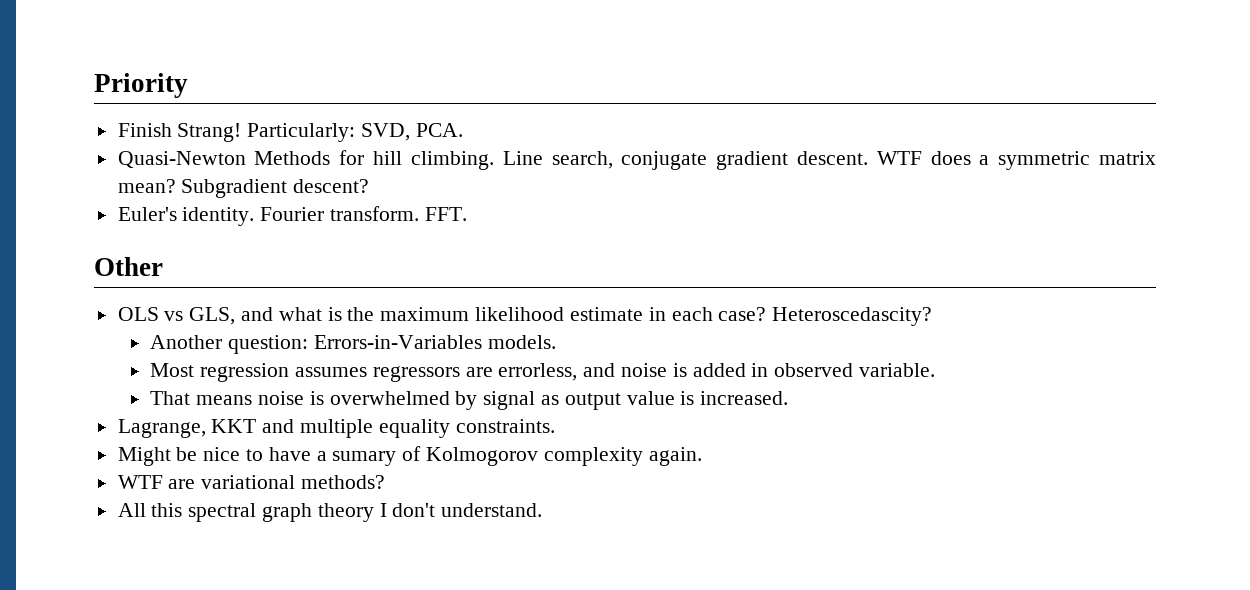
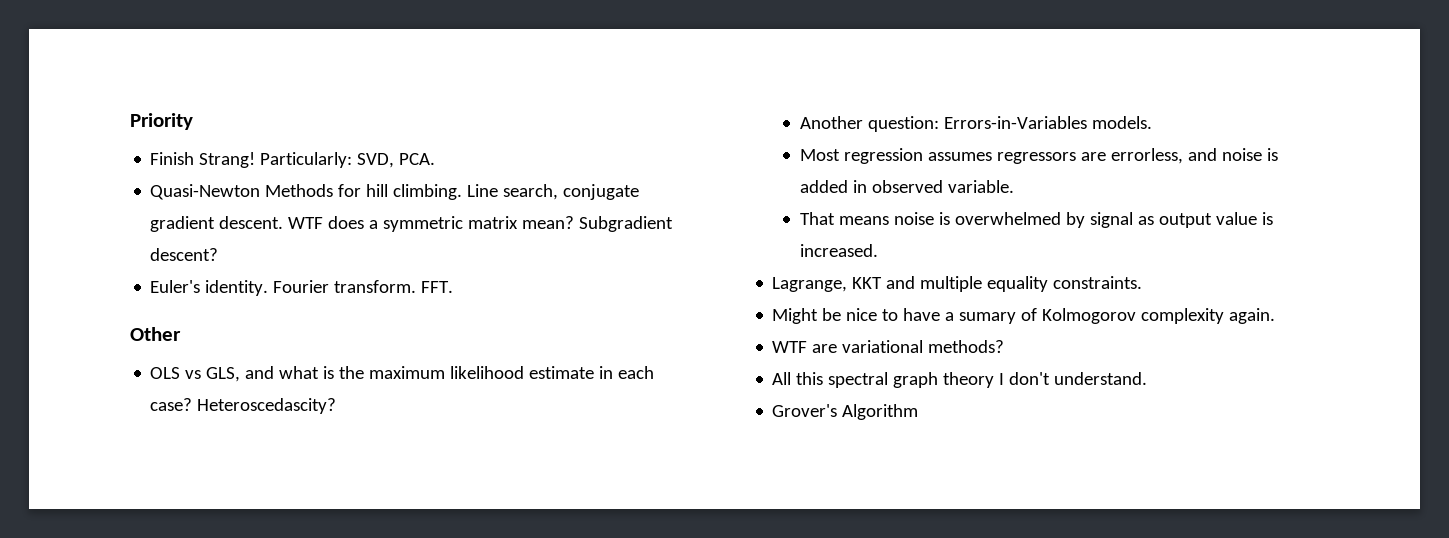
(543, 510) none -> [772,404,919,420] // Grover's Algorithm

